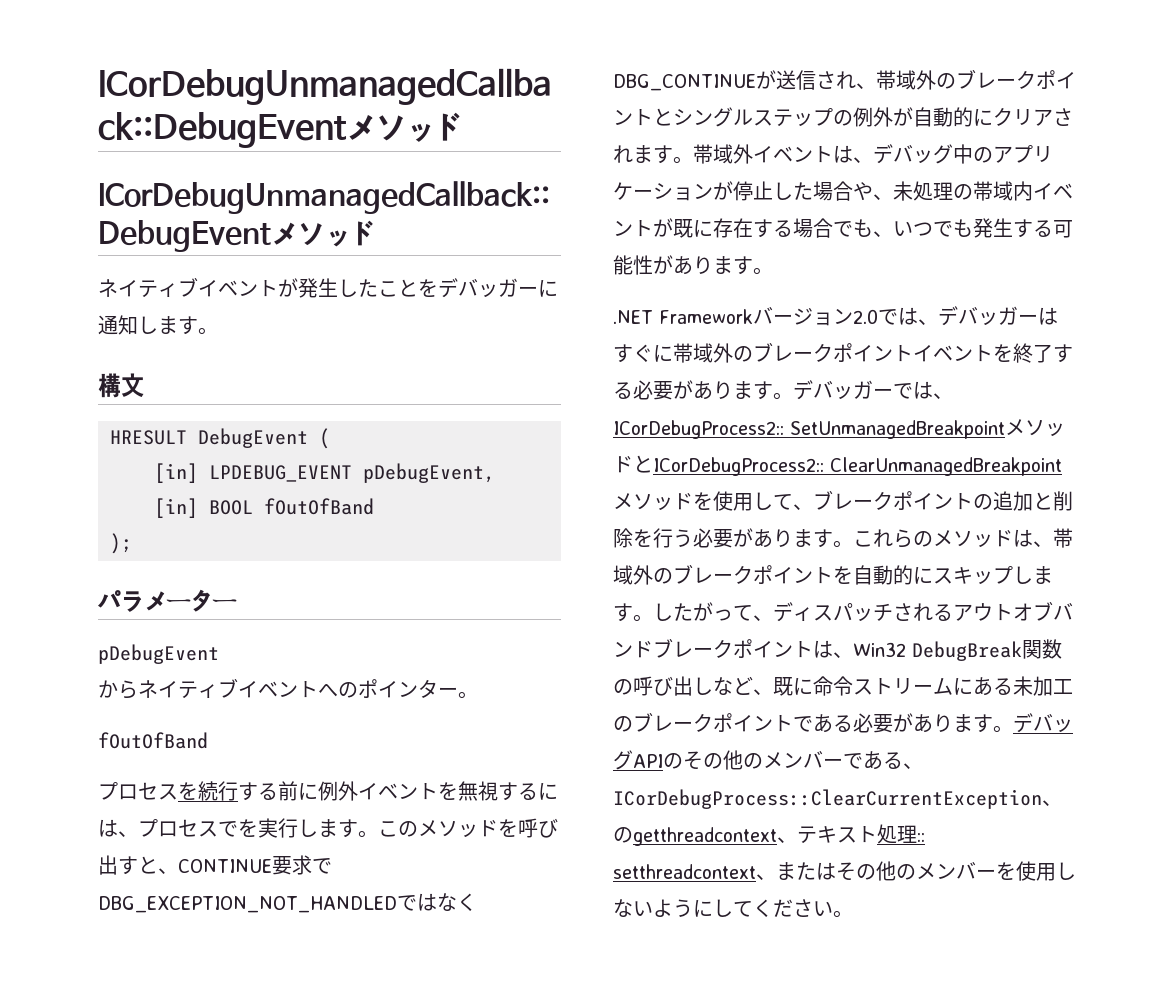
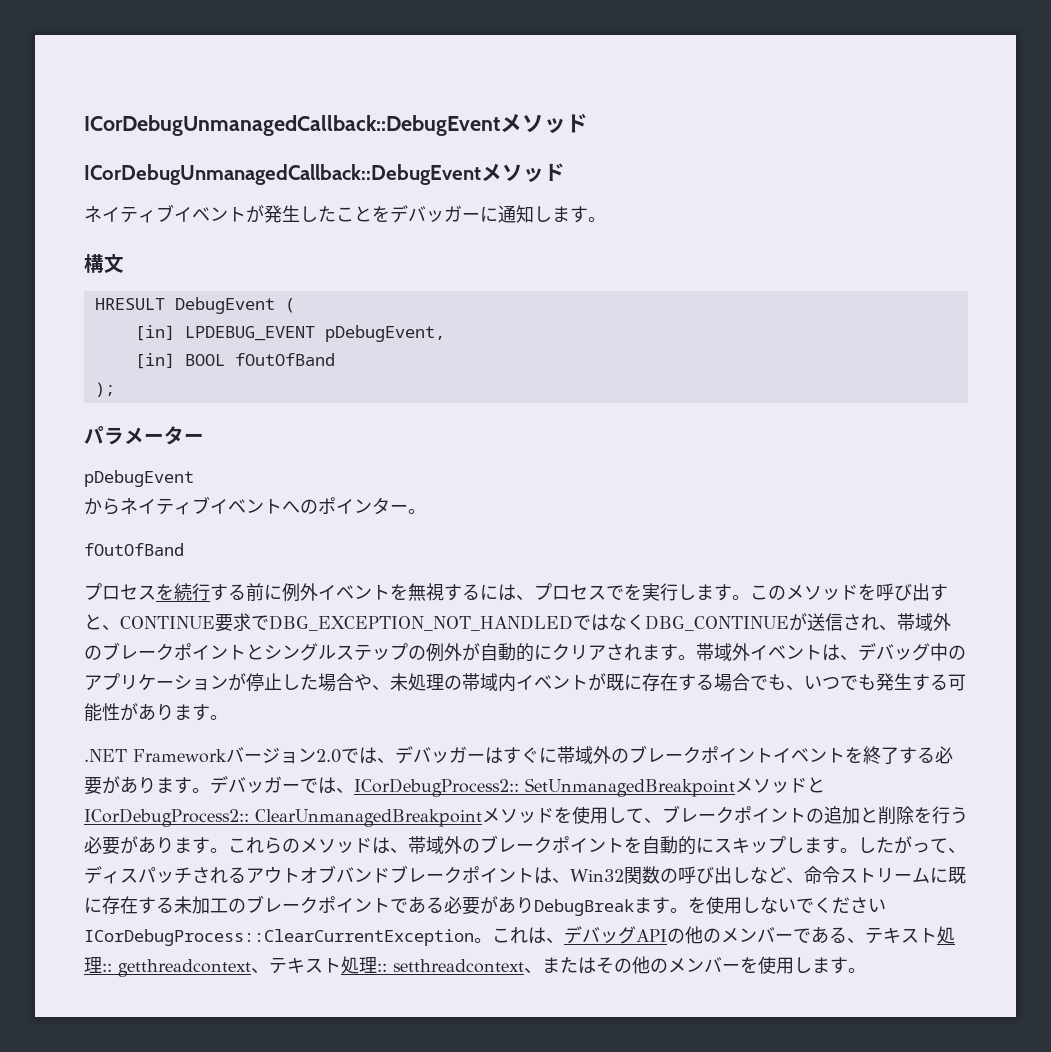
[912,641,1022,661] DebugBreak -> (624, 875) none
[773,677,813,696] 既に -> (804, 881) none
[973,677,993,696] あ -> [948,867,966,884] [84,896,156,914] 既に存在す
[953,714,1013,733] ます。 -> [534,896,886,916] [84,927,564,946] DebugBreakます。を使用しないでくださいICorDebugProcess::ClearCurrentException。これは、
[683,751,723,770] その -> (685, 935) none
[613,789,1062,809] [613,827,633,843] ICorDebugProcess::ClearCurrentException、の -> [865,926,955,944] [84,957,112,973] テキスト処理::
[613,899,833,917] ないようにしてください -> [812,957,848,974] ます

